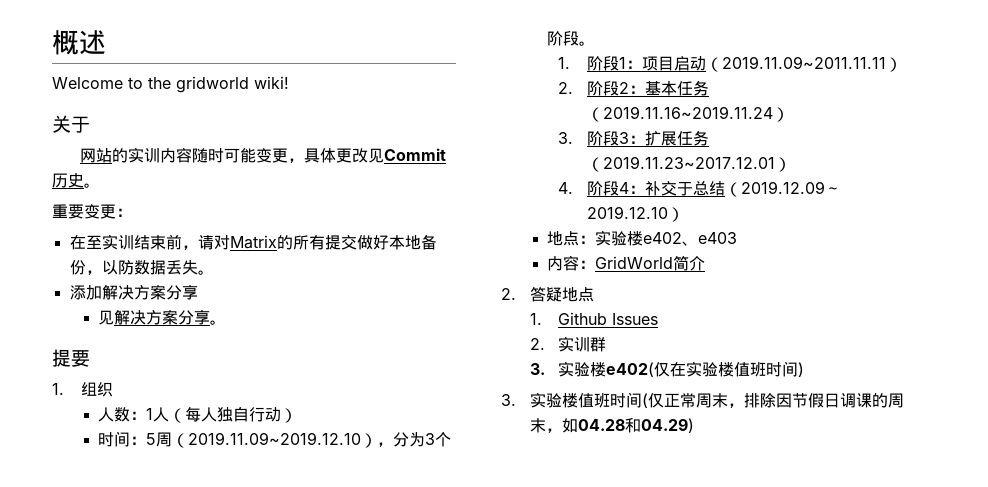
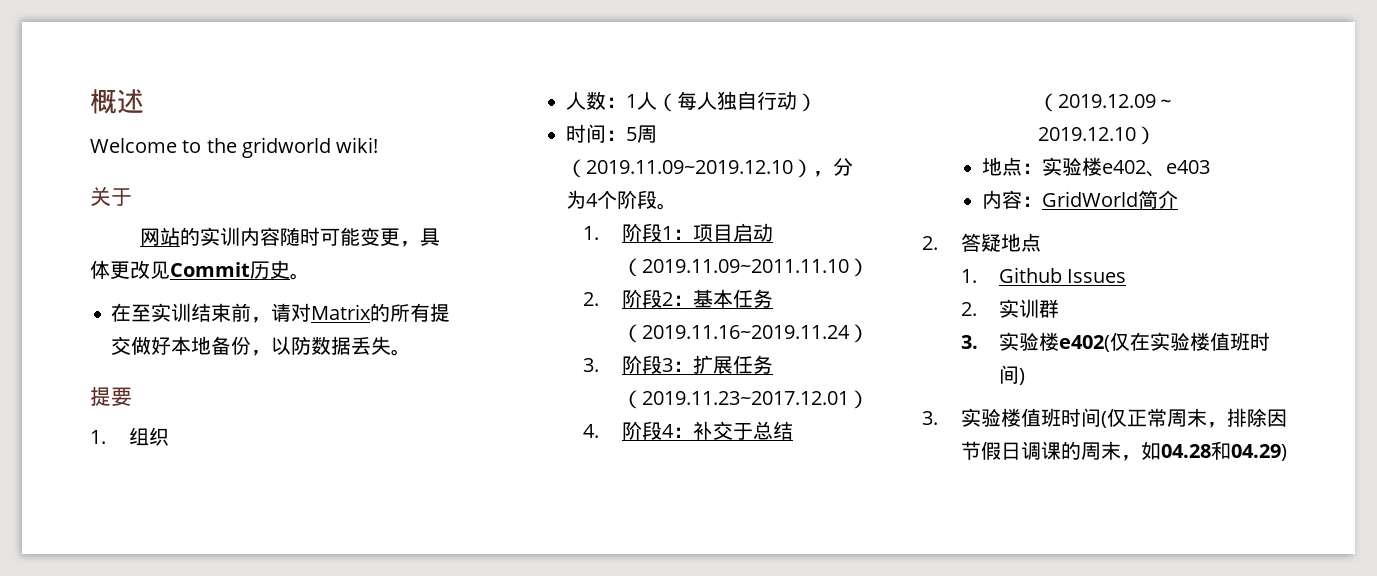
[52,204,132,219] // 重要变更： -> (310, 276) none
[69,285,198,300] [98,310,227,325] // 添加解决方案分享 // 见解决方案分享。 -> (412, 352) none
[425,433,436,445] 3 -> [586,193,599,207] 4
[721,56,886,69] 2019.11.09~2011.11.11 -> [641,259,849,273] 2019.11.09~2011.11.10

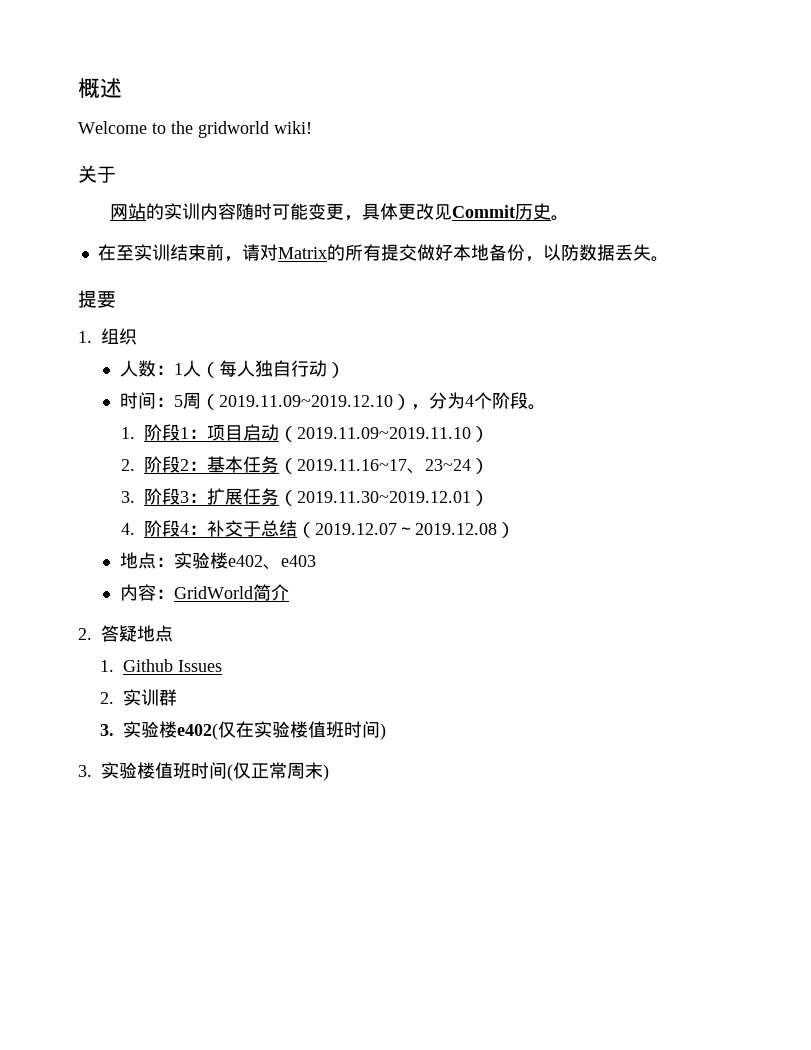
[641,259,849,273] 2019.11.09~2011.11.10 -> [297,427,472,439] 2019.11.09~2019.11.10
[641,325,850,339] 2019.11.16~2019.11.24 -> [297,459,472,474] 2019.11.16~17、23~24
[641,391,849,405] 2019.11.23~2017.12.01 -> [297,491,472,503] 2019.11.30~2019.12.01
[1057,94,1176,108] [1037,127,1136,141] 2019.12.09～2019.12.10 -> [315,523,498,535] 2019.12.07～2019.12.08
[1206,408,1287,428] [960,441,1287,461] ，排除因节假日调课的周末，如04.28和04.29) -> [323,764,329,781] )

